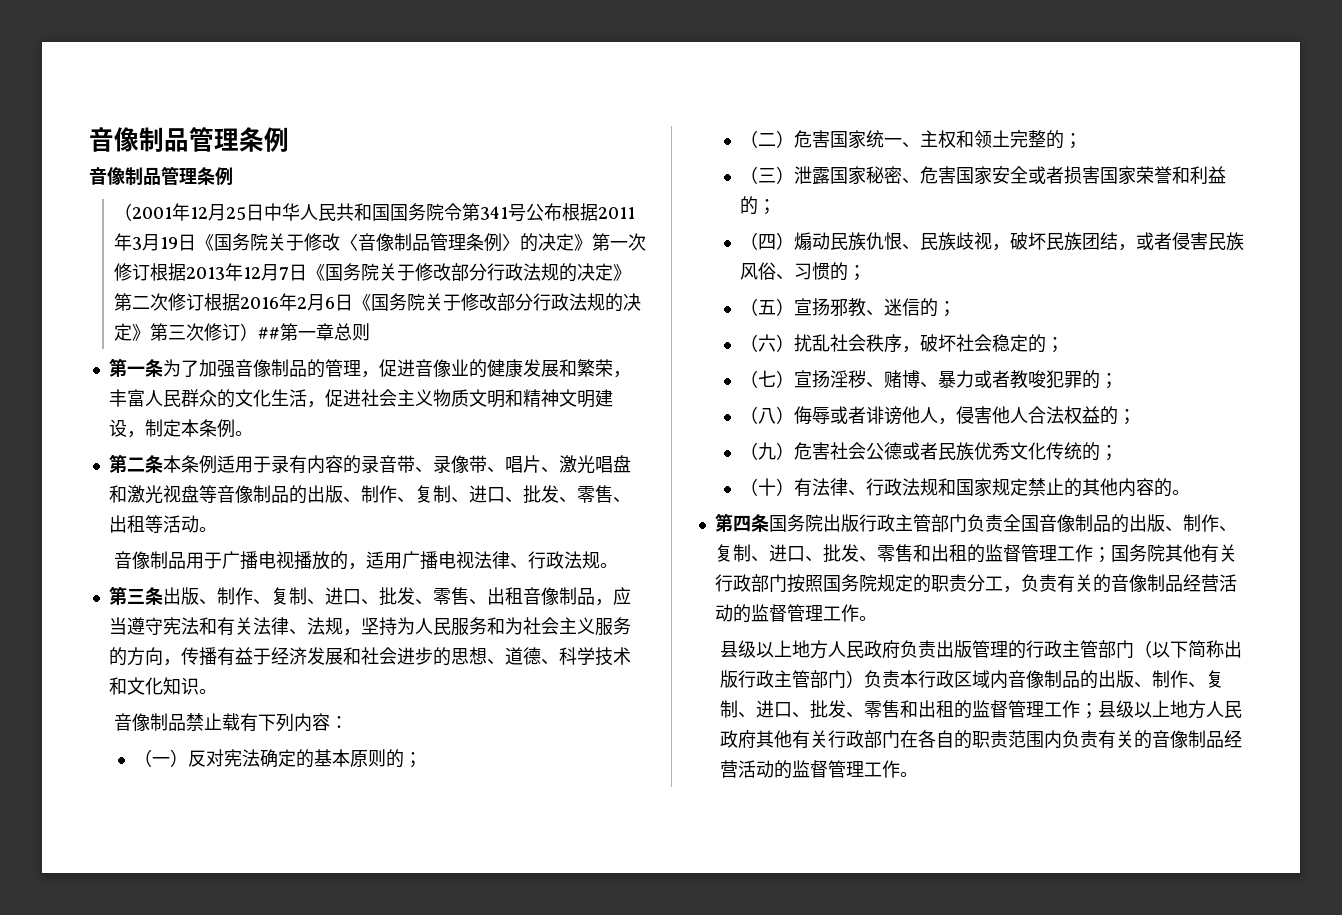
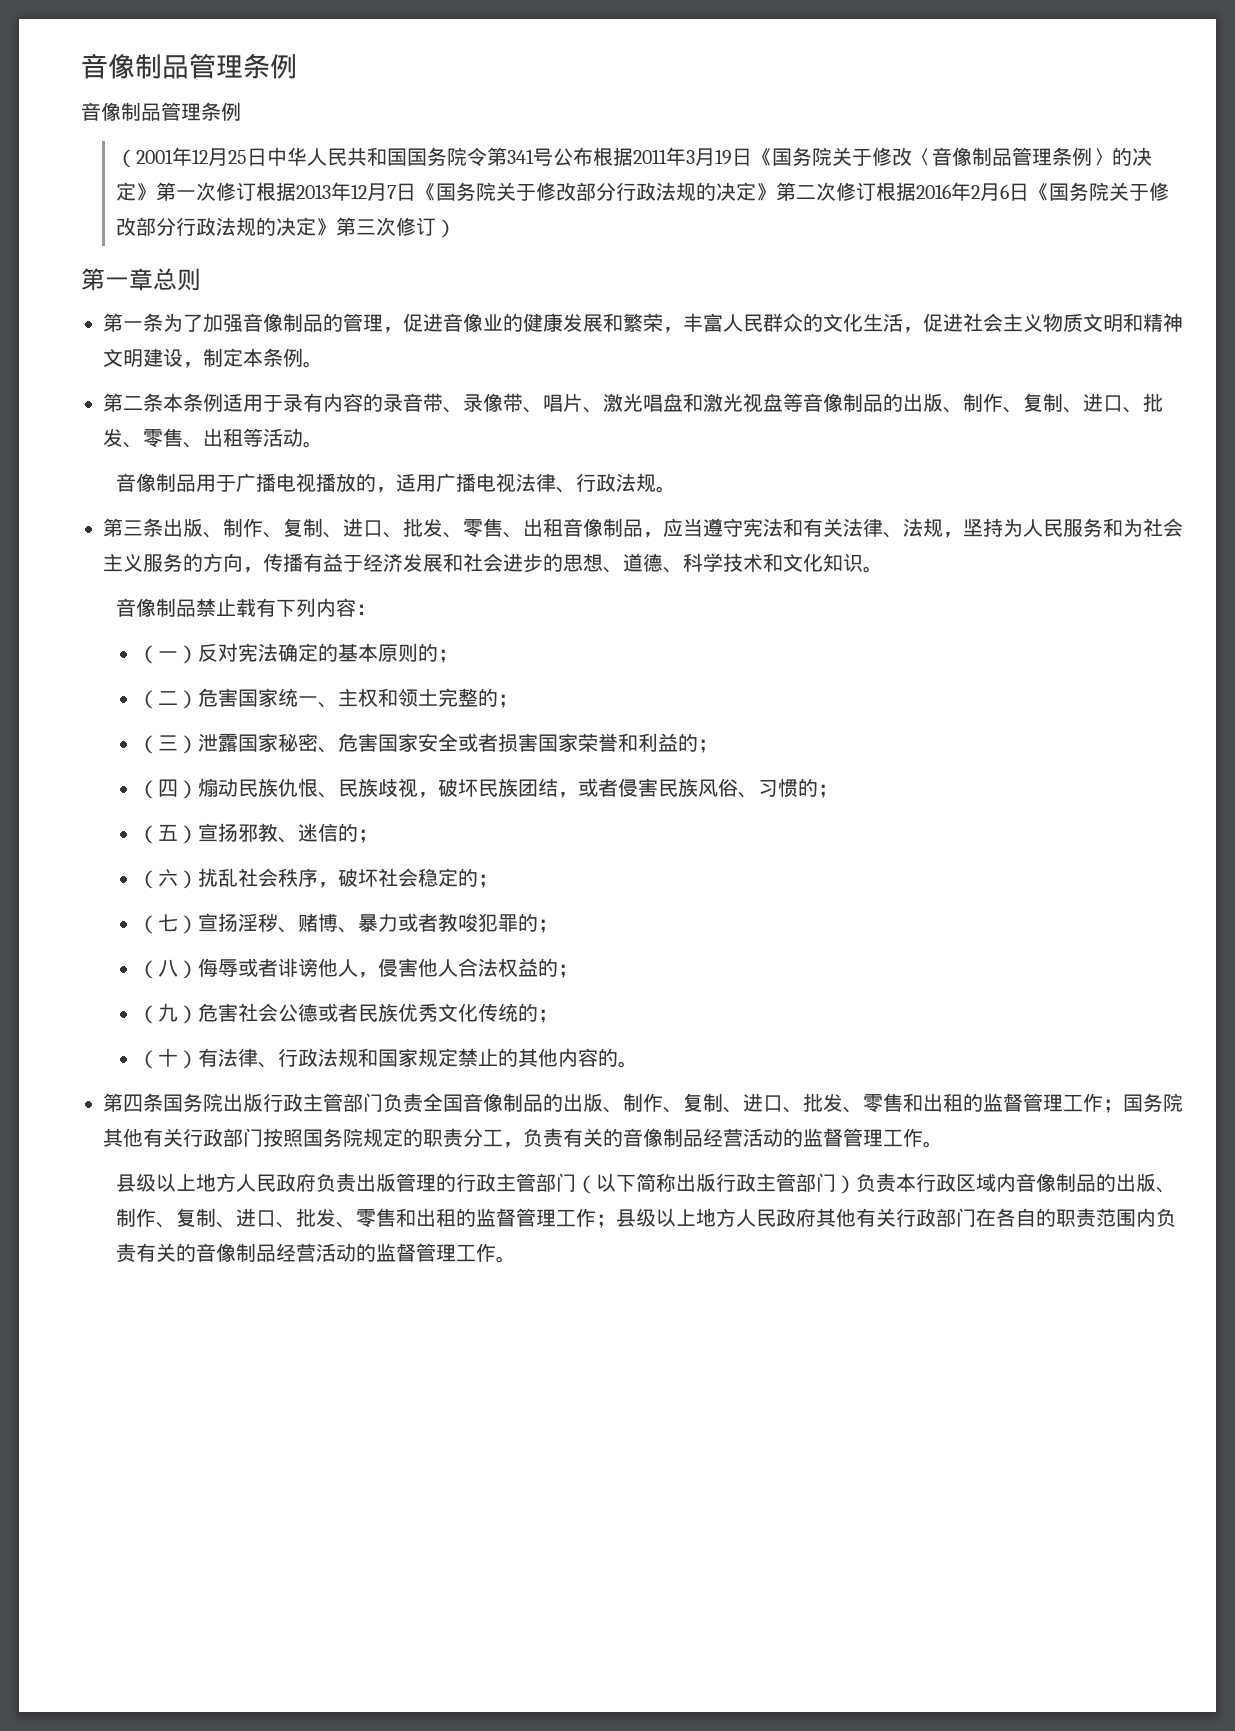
[258,327,281,339] ## -> (457, 228) //

